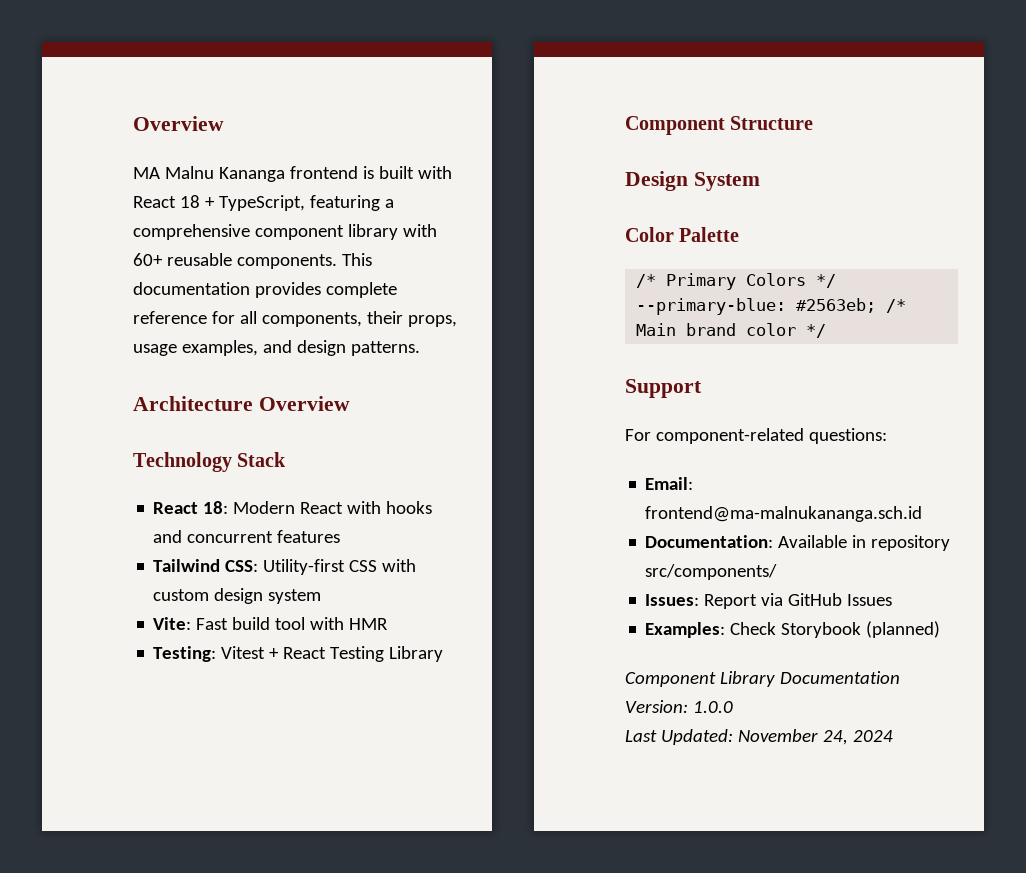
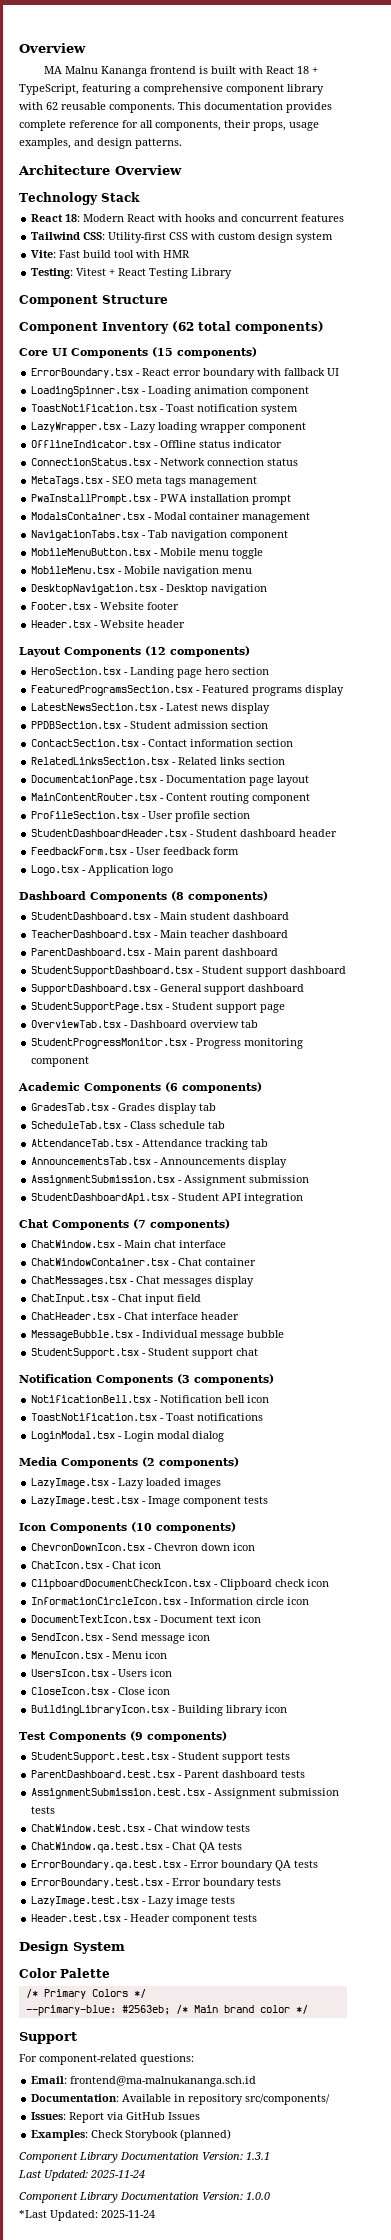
[133,253,163,266] 60+ -> [46,102,58,110] 62
(814, 123) none -> [19,321,324,334] [19,347,257,358] [31,368,340,379] [31,386,310,397] [31,404,299,415] [31,422,307,433] [31,440,283,448] [31,458,299,466] [31,476,258,487] [31,494,292,505] [31,512,311,523] [31,530,289,541] [31,548,264,559] [31,566,253,577] [31,584,268,595] [31,602,180,610] [31,620,186,628] [19,646,250,657] [31,667,270,678] [31,685,345,696] [31,703,271,714] [31,721,269,729] [31,739,294,747] [31,757,286,765] [31,775,310,786] [31,793,311,804] [31,811,251,822] [31,829,338,837] [31,847,240,855] [31,865,174,876] [19,891,268,902] [31,912,290,920] [31,930,289,938] [31,948,279,959] [31,966,347,977] [31,984,305,995] [31,1002,286,1013] [31,1020,259,1028] [31,1038,304,1049] [31,1056,90,1067] [18,1082,262,1093] [31,1103,217,1114] [31,1121,226,1129] [31,1139,269,1150] [31,1157,288,1168] [31,1175,310,1186] [31,1193,304,1204] [19,1219,230,1230] [31,1240,227,1248] [31,1258,257,1266] [31,1276,255,1287] [31,1294,202,1305] [31,1312,240,1320] [31,1330,285,1341] [31,1348,259,1359] [19,1374,274,1385] [31,1395,270,1403] [31,1413,264,1421] [31,1431,225,1442] [19,1457,239,1468] [31,1478,222,1489] [31,1496,269,1507] [19,1522,236,1533] [31,1543,256,1551] [31,1561,162,1569] [31,1579,330,1590] [31,1597,310,1605] [31,1615,262,1623] [31,1633,211,1644] [31,1651,168,1659] [31,1669,173,1677] [31,1687,171,1695] [31,1705,288,1716] [19,1731,227,1742] [31,1752,291,1763] [31,1770,306,1778] [31,1788,340,1799] [31,1806,56,1814] [31,1824,251,1832] [31,1842,243,1853] [31,1860,319,1871] [31,1878,282,1889] [31,1896,236,1907] [31,1914,258,1925] // Component Inventory (62 total components) // Core UI Components (15 components) // ErrorBoundary.tsx - React error boundary with fallback UI // LoadingSpinner.tsx - Loading animation component // ToastNotification.tsx - Toast notification system // LazyWrapper.tsx - Lazy loading wrapper component // OfflineIndicator.tsx - Offline status indicator // ConnectionStatus.tsx - Network connection status // MetaTags.tsx - SEO meta tags management // PwaInstallPrompt.tsx - PWA installation prompt // ModalsContainer.tsx - Modal container management // NavigationTabs.tsx - Tab navigation component // MobileMenuButton.tsx - Mobile menu toggle // MobileMenu.tsx - Mobile navigation menu // DesktopNavigation.tsx - Desktop navigation // Footer.tsx - Website footer // Header.tsx - Website header // Layout Components (12 components) // HeroSection.tsx - Landing page hero section // FeaturedProgramsSection.tsx - Featured programs display // LatestNewsSection.tsx - Latest news display // PPDBSection.tsx - Student admission section // ContactSection.tsx - Contact information section // RelatedLinksSection.tsx - Related links section // DocumentationPage.tsx - Documentation page layout // MainContentRouter.tsx - Content routing component // ProfileSection.tsx - User profile section // StudentDashboardHeader.tsx - Student dashboard header // FeedbackForm.tsx - User feedback form // Logo.tsx - Application logo // Dashboard Components (8 components) // StudentDashboard.tsx - Main student dashboard // TeacherDashboard.tsx - Main teacher dashboard // ParentDashboard.tsx - Main parent dashboard // StudentSupportDashboard.tsx - Student support dashboard // SupportDashboard.tsx - General support dashboard // StudentSupportPage.tsx - Student support page // OverviewTab.tsx - Dashboard overview tab // StudentProgressMonitor.tsx - Progress monitoring component // Academic Components (6 components) // GradesTab.tsx - Grades display tab // ScheduleTab.tsx - Class schedule tab // AttendanceTab.tsx - Attendance tracking tab // AnnouncementsTab.tsx - Announcements display // AssignmentSubmission.tsx - Assignment submission // StudentDashboardApi.tsx - Student API integration // Chat Components (7 components) // ChatWindow.tsx - Main chat interface // ChatWindowContainer.tsx - Chat container // ChatMessages.tsx - Chat messages display // ChatInput.tsx - Chat input field // ChatHeader.tsx - Chat interface header // MessageBubble.tsx - Individual message bubble // StudentSupport.tsx - Student support chat // Notification Components (3 components) // NotificationBell.tsx - Notification bell icon // ToastNotification.tsx - Toast notifications // LoginModal.tsx - Login modal dialog // Media Components (2 components) // LazyImage.tsx - Lazy loaded images // LazyImage.test.tsx - Image component tests // Icon Components (10 components) // ChevronDownIcon.tsx - Chevron down icon // ChatIcon.tsx - Chat icon // ClipboardDocumentCheckIcon.tsx - Clipboard check icon // InformationCircleIcon.tsx - Information circle icon // DocumentTextIcon.tsx - Document text icon // SendIcon.tsx - Send message icon // MenuIcon.tsx - Menu icon // UsersIcon.tsx - Users icon // CloseIcon.tsx - Close icon // BuildingLibraryIcon.tsx - Building library icon // Test Components (9 components) // StudentSupport.test.tsx - Student support tests // ParentDashboard.test.tsx - Parent dashboard tests // AssignmentSubmission.test.tsx - Assignment submission tests // ChatWindow.test.tsx - Chat window tests // ChatWindow.qa.test.tsx - Chat QA tests // ErrorBoundary.qa.test.tsx - Error boundary QA tests // ErrorBoundary.test.tsx - Error boundary tests // LazyImage.test.tsx - Lazy image tests // Header.test.tsx - Header component tests
[692,701,733,713] 1.0.0 -> [246,2152,270,2160] 1.3.1
[737,729,893,745] November 24, 2024 -> [90,2170,145,2178] [19,2192,270,2203] [19,2210,155,2221] 2025-11-24 // Component Library Documentation Version: 1.0.0 // *Last Updated: 2025-11-24

